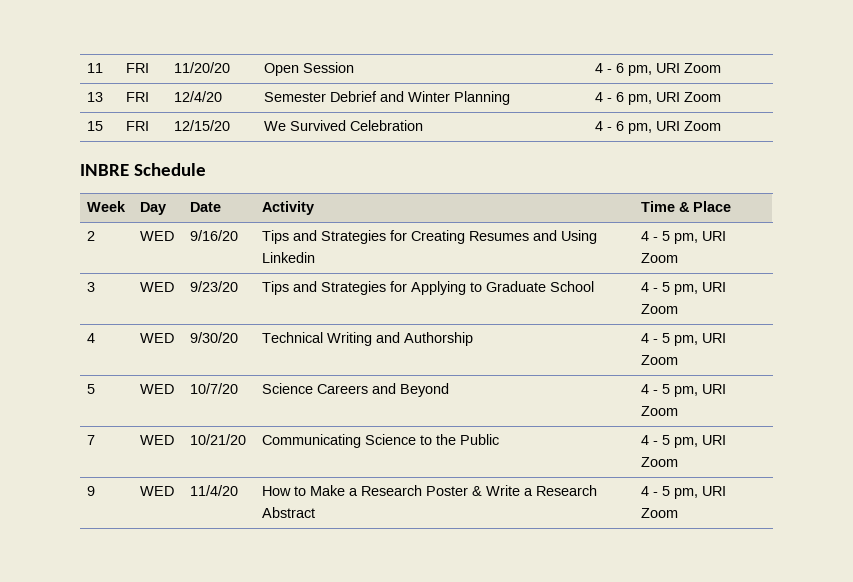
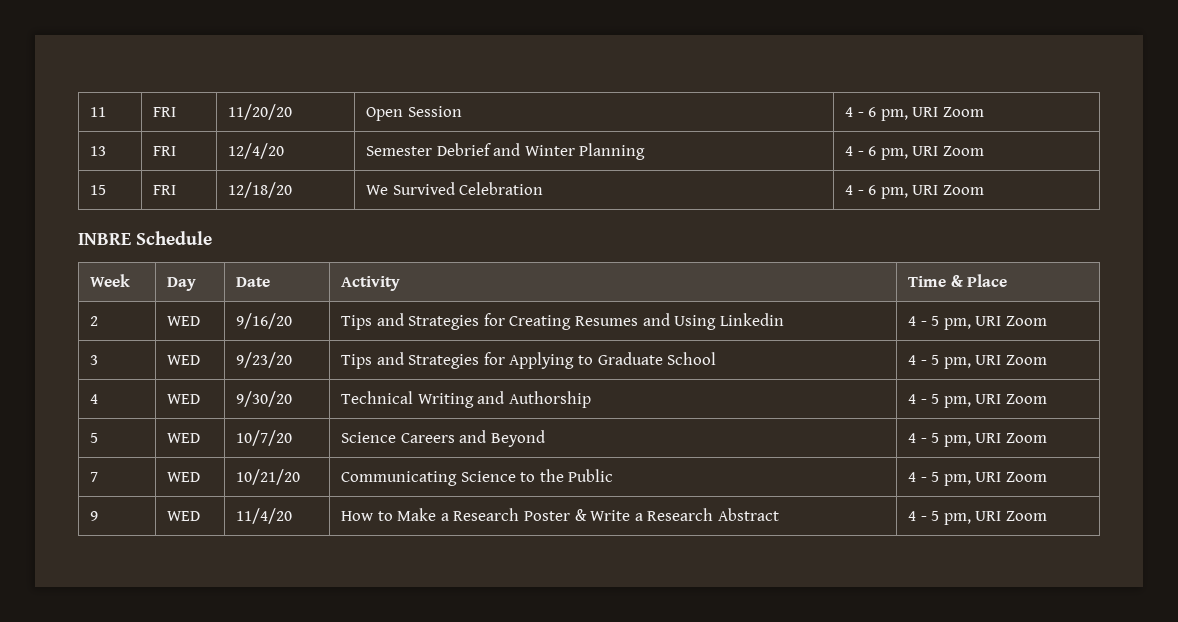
[174,120,231,131] 12/15/20 -> [228,182,293,198] 12/18/20

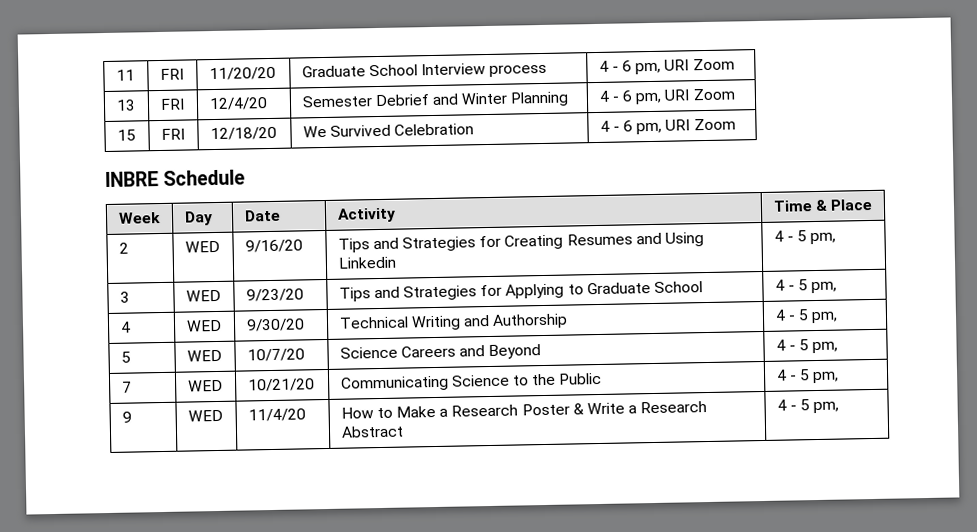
[366,106,462,121] Open Session -> [301,63,548,78] Graduate School Interview process
[975,316,1048,326] URI Zoom -> (837, 238) none
[975,355,1048,365] URI Zoom -> (838, 287) none
[975,394,1048,404] URI Zoom -> (839, 317) none
[975,433,1048,443] URI Zoom -> (839, 347) none
[975,472,1048,482] URI Zoom -> (840, 377) none
[975,511,1048,521] URI Zoom -> (840, 407) none

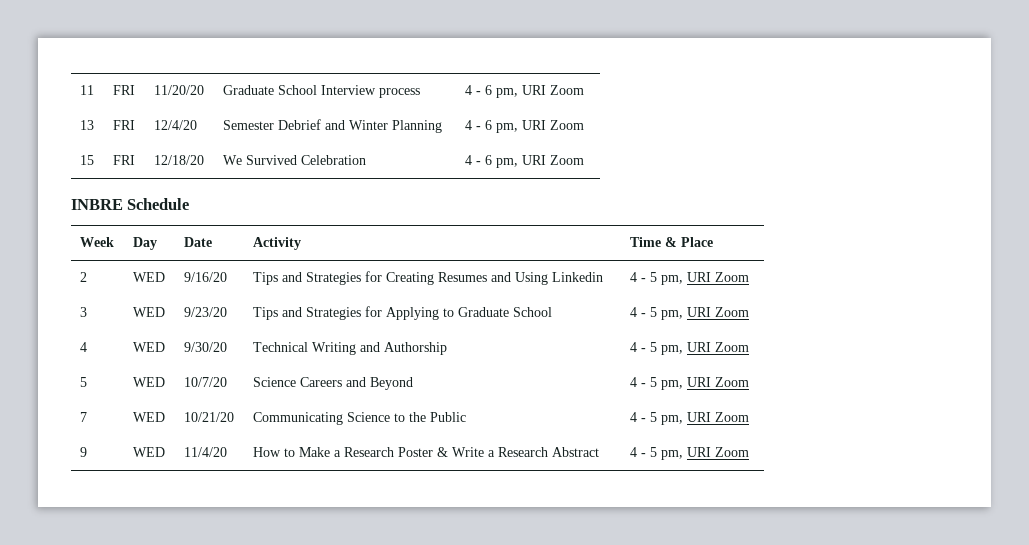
(837, 238) none -> [687,272,750,282] URI Zoom
(838, 287) none -> [687,307,750,317] URI Zoom
(839, 317) none -> [687,342,750,352] URI Zoom
(839, 347) none -> [687,377,750,387] URI Zoom
(840, 377) none -> [687,412,750,422] URI Zoom
(840, 407) none -> [687,447,750,457] URI Zoom

